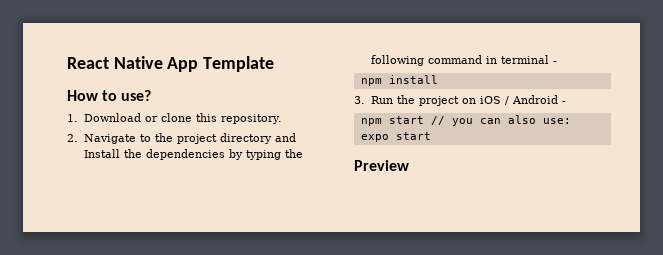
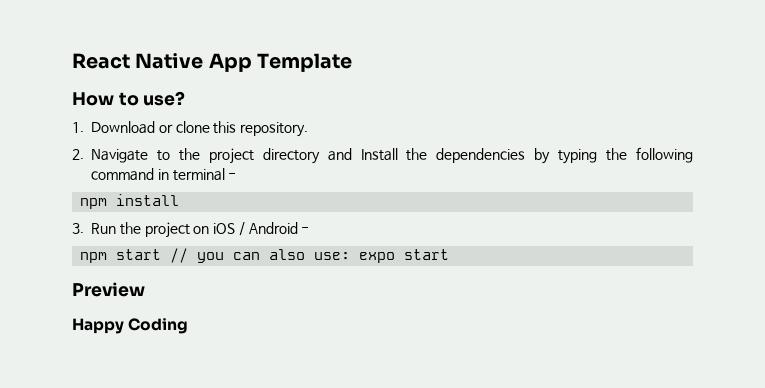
(409, 165) none -> [72,318,189,334] // Happy Coding

